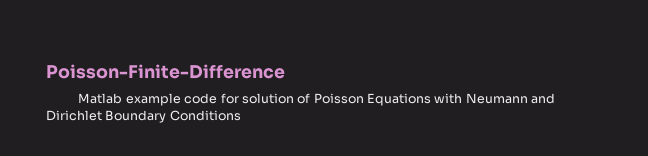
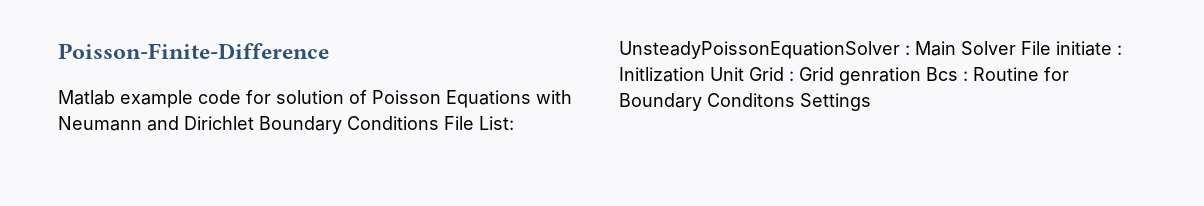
(241, 115) none -> [444,116,514,130] [619,41,1122,59] [619,67,1069,85] [619,93,871,111] File List: UnsteadyPoissonEquationSolver : Main Solver File initiate : Initlization Unit Grid : Grid genration Bcs : Routine for Boundary Conditons Settings

